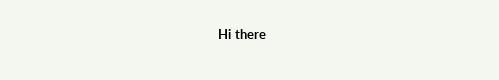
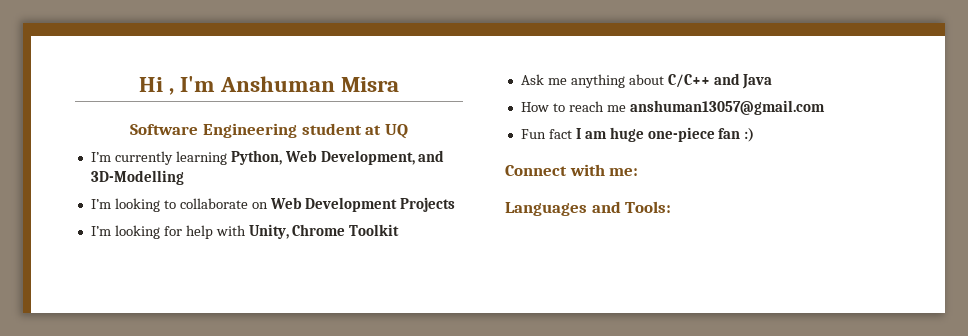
[234,29,266,39] there -> [168,76,400,95] [130,123,408,139] [90,150,445,165] [90,170,184,185] [90,197,456,212] [90,224,400,239] [520,73,773,89] [520,100,825,115] [520,127,755,142] [505,164,639,176] [505,201,672,216] , I'm Anshuman Misra // Software Engineering student at UQ // I’m currently learning Python, Web Development, and 3D-Modelling // I’m looking to collaborate on Web Development Projects // I’m looking for help with Unity, Chrome Toolkit // Ask me anything about C/C++ and Java // How to reach me anshuman13057@gmail.com // Fun fact I am huge one-piece fan :) // Connect with me: // Languages and Tools:

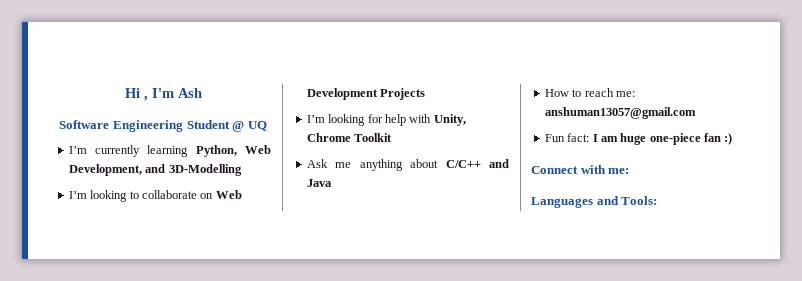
[220,76,400,92] Anshuman Misra -> [177,88,202,98] Ash
[301,123,382,135] student at -> [186,120,245,132] Student @
[606,105,626,112] me -> [615,91,635,97] me:
[548,129,572,139] fact -> [567,133,590,142] fact:

